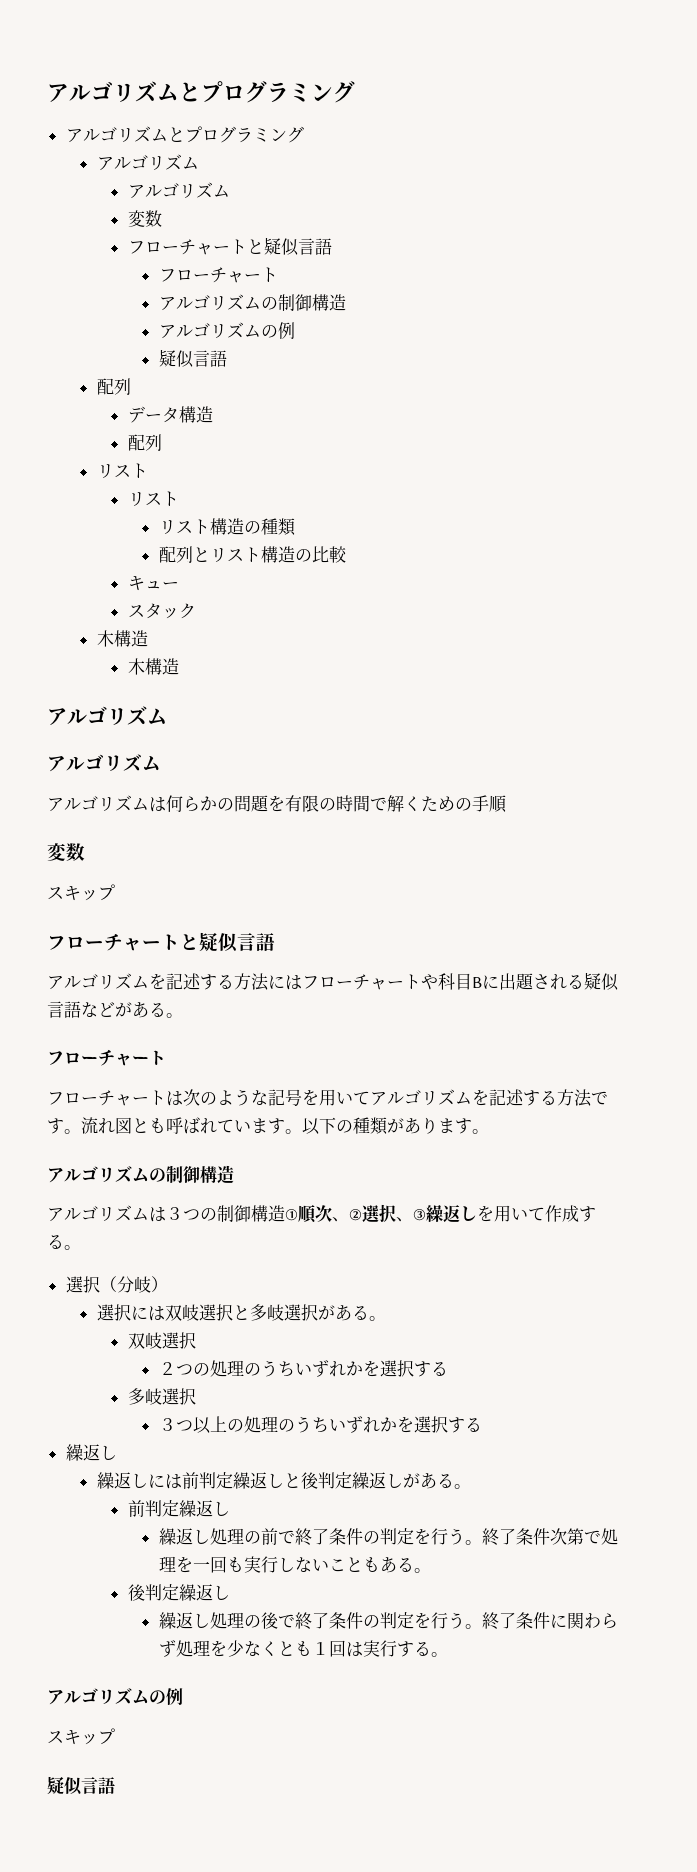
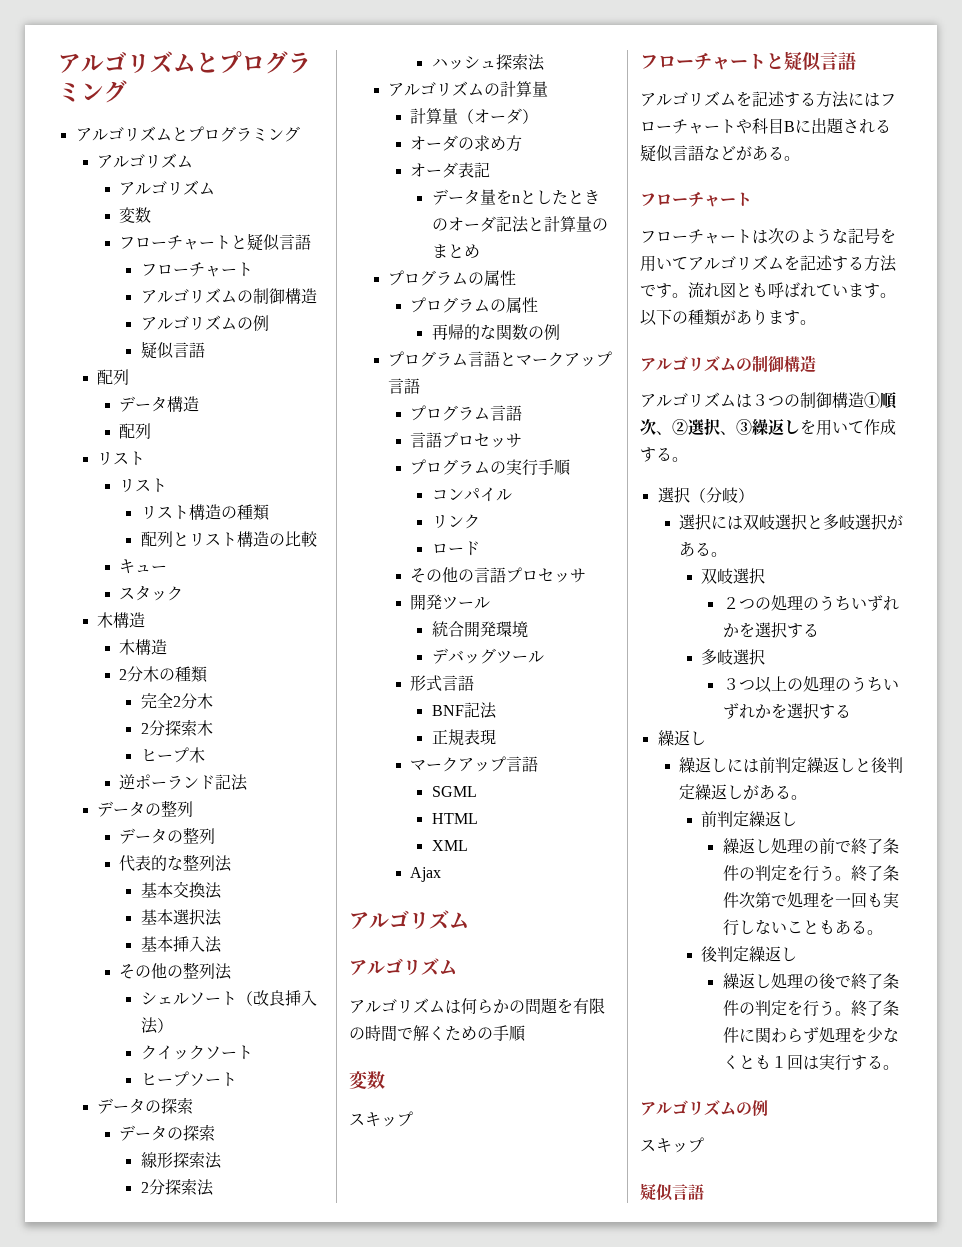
(179, 666) none -> [119,666,209,683] [140,693,213,709] [140,719,213,736] [140,747,205,763] [119,774,249,791] [97,800,194,817] [119,827,216,844] [119,854,233,872] [140,881,222,899] [140,909,222,926] [140,936,222,953] [119,962,233,980] [140,990,317,1006] [140,1017,173,1034] [140,1045,253,1060] [140,1071,237,1087] [97,1097,194,1114] [119,1124,216,1141] [140,1151,222,1169] [140,1178,214,1196] [431,53,545,71] [388,81,549,97] [410,108,539,124] [410,135,523,152] [410,162,491,178] [431,189,600,205] [431,216,608,233] [431,244,480,258] [388,270,517,286] [410,297,539,313] [431,324,560,340] [388,351,613,367] [388,378,421,394] [410,405,523,421] [410,432,523,448] [410,459,572,476] [431,487,512,502] [431,514,480,529] [431,541,480,556] [410,567,587,583] [410,594,491,610] [431,621,528,638] [431,648,544,664] [410,675,475,691] [431,702,497,719] [431,729,496,746] [410,756,539,772] [431,786,477,797] [431,813,478,824] [431,840,468,851] [410,867,442,882] // 2分木の種類 // 完全2分木 // 2分探索木 // ヒープ木 // 逆ポーランド記法 // データの整列 // データの整列 // 代表的な整列法 // 基本交換法 // 基本選択法 // 基本挿入法 // その他の整列法 // シェルソート（改良挿入法） // クイックソート // ヒープソート // データの探索 // データの探索 // 線形探索法 // 2分探索法 // ハッシュ探索法 // アルゴリズムの計算量 // 計算量（オーダ） // オーダの求め方 // オーダ表記 // データ量をnとしたときのオーダ記法と計算量のまとめ // プログラムの属性 // プログラムの属性 // 再帰的な関数の例 // プログラム言語とマークアップ言語 // プログラム言語 // 言語プロセッサ // プログラムの実行手順 // コンパイル // リンク // ロード // その他の言語プロセッサ // 開発ツール // 統合開発環境 // デバッグツール // 形式言語 // BNF記法 // 正規表現 // マークアップ言語 // SGML // HTML // XML // Ajax

